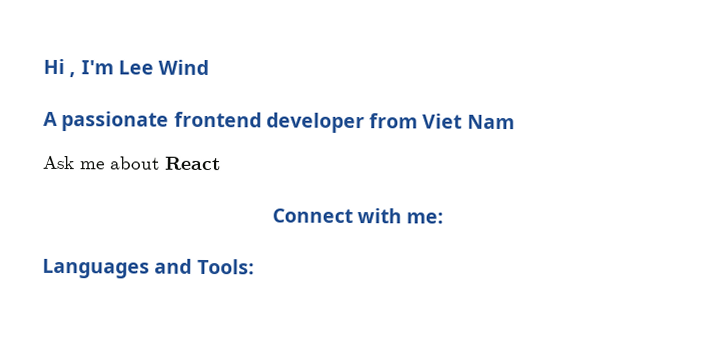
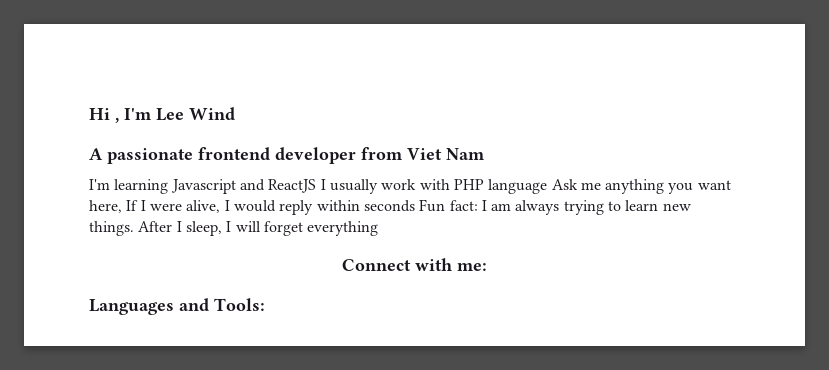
[42,155,222,171] Ask me about React -> [89,179,731,194] [89,199,691,215] [89,221,379,236] I'm learning Javascript and ReactJS I usually work with PHP language Ask me anything you want here, If I were alive, I would reply within seconds Fun fact: I am always trying to learn new things. After I sleep, I will forget everything

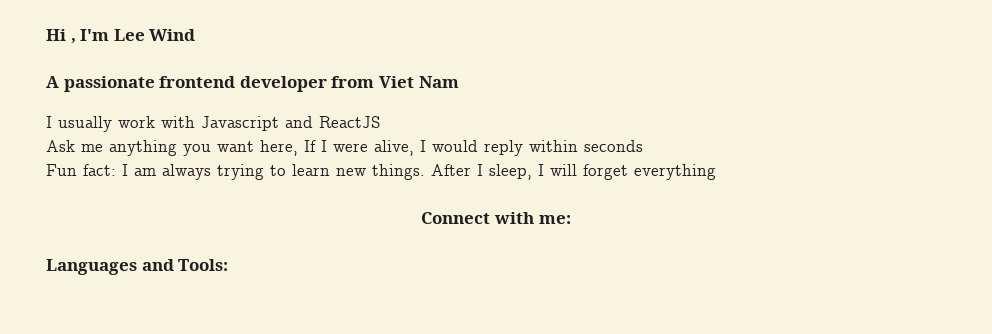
[89,179,317,194] I'm learning Javascript and ReactJS -> (459, 82) none
[453,179,548,194] PHP language -> [201,116,380,131] Javascript and ReactJS //
(415, 206) none -> (643, 146) //

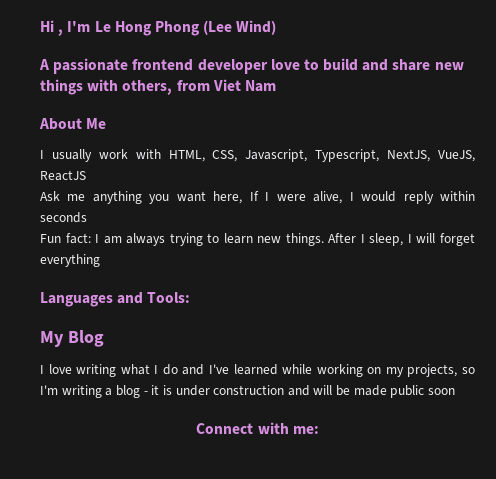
[113,29,196,41] Lee Wind -> [94,20,277,36] Le Hong Phong (Lee Wind)
(327, 84) none -> [270,58,464,71] [40,79,173,95] love to build and share new things with others,
(459, 82) none -> [39,118,107,130] // About Me
[201,116,313,131] Javascript and -> [168,149,476,162] HTML, CSS, Javascript, Typescript, NextJS, VueJS,
(716, 172) none -> [40,292,191,307] [40,330,104,347] [40,364,475,377] [40,385,456,398] // Languages and Tools: // My Blog // I love writing what I do and I've learned while working on my projects, so I'm writing a blog - it is under construction and will be made public soon
[46,259,229,275] // Languages and Tools: -> (319, 430) none

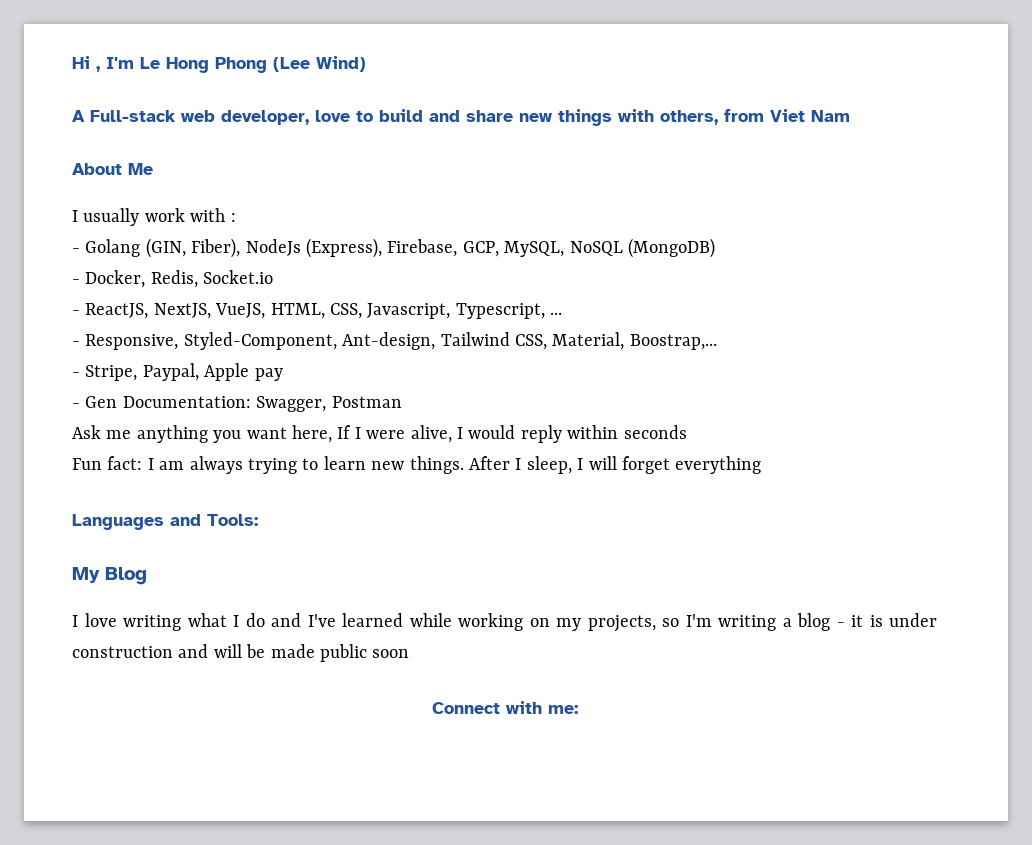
[53,58,268,74] passionate frontend developer -> [90,110,309,125] Full-stack web developer,
[168,149,476,162] [40,170,86,181] HTML, CSS, Javascript, Typescript, NextJS, VueJS, ReactJS -> [230,213,236,222] [72,238,715,258] [72,270,274,288] [72,303,563,319] [72,332,717,350] [72,363,283,381] [72,396,402,412] : // - Golang (GIN, Fiber), NodeJs (Express), Firebase, GCP, MySQL, NoSQL (MongoDB) // - Docker, Redis, Socket.io // - ReactJS, NextJS, VueJS, HTML, CSS, Javascript, Typescript, ... // - Responsive, Styled-Component, Ant-design, Tailwind CSS, Material, Boostrap,... // - Stripe, Paypal, Apple pay // - Gen Documentation: Swagger, Postman

